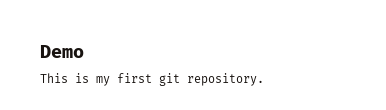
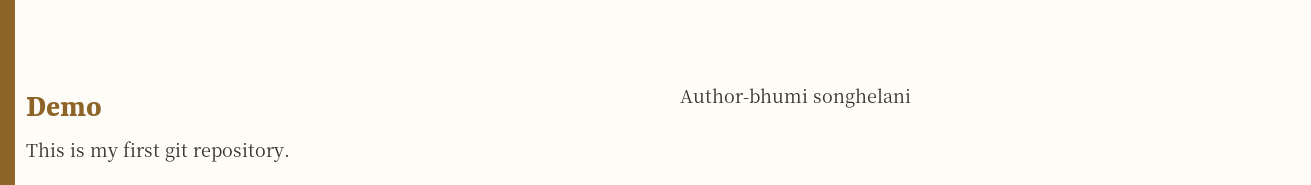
(264, 79) none -> [680,88,911,108] // Author-bhumi songhelani

